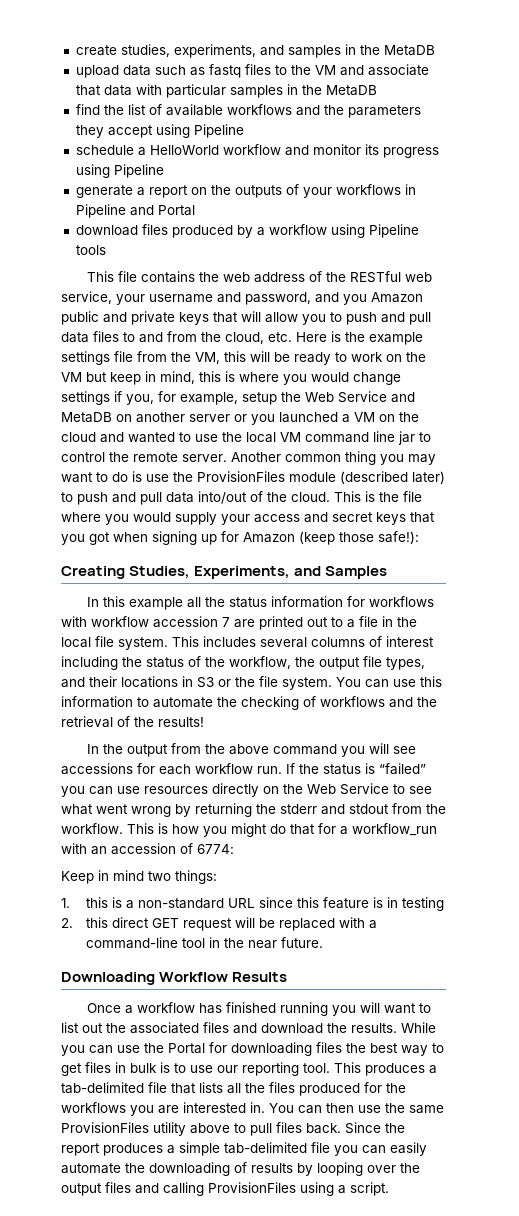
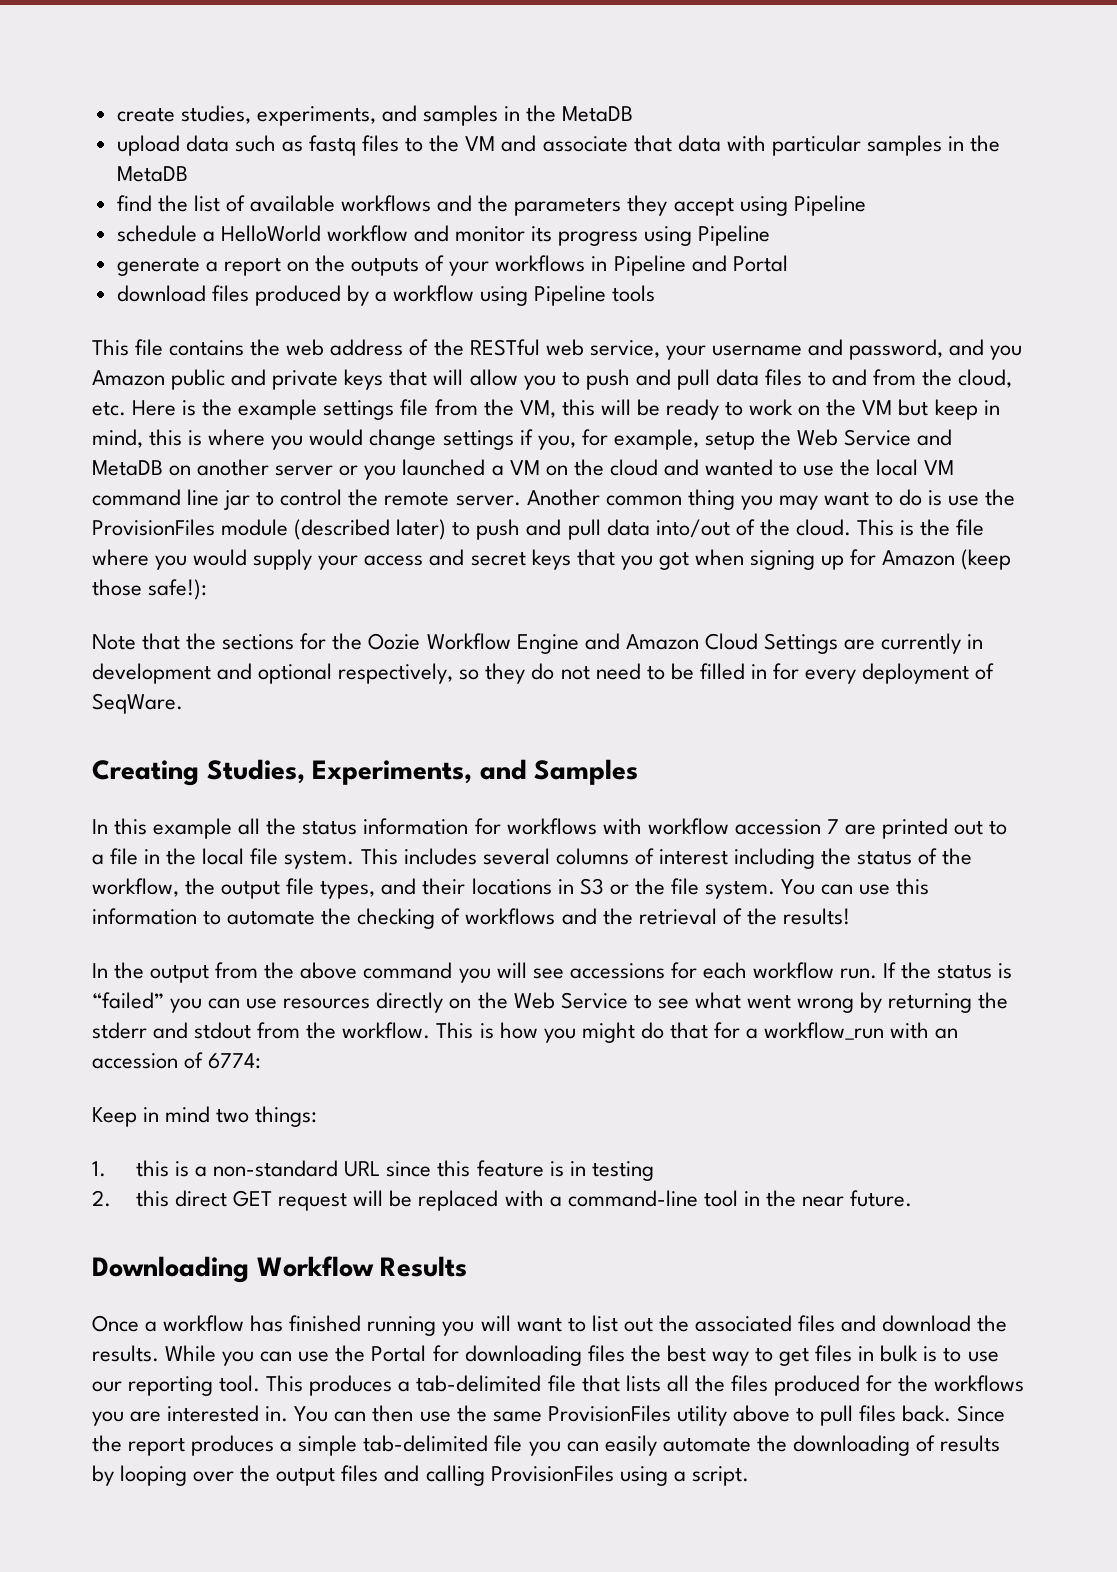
(419, 537) none -> [92,633,984,654] [92,663,995,684] [92,693,183,714] // Note that the sections for the Oozie Workflow Engine and Amazon Cloud Settings are currently in development and optional respectively, so they do not need to be filled in for every deployment of SeqWare.

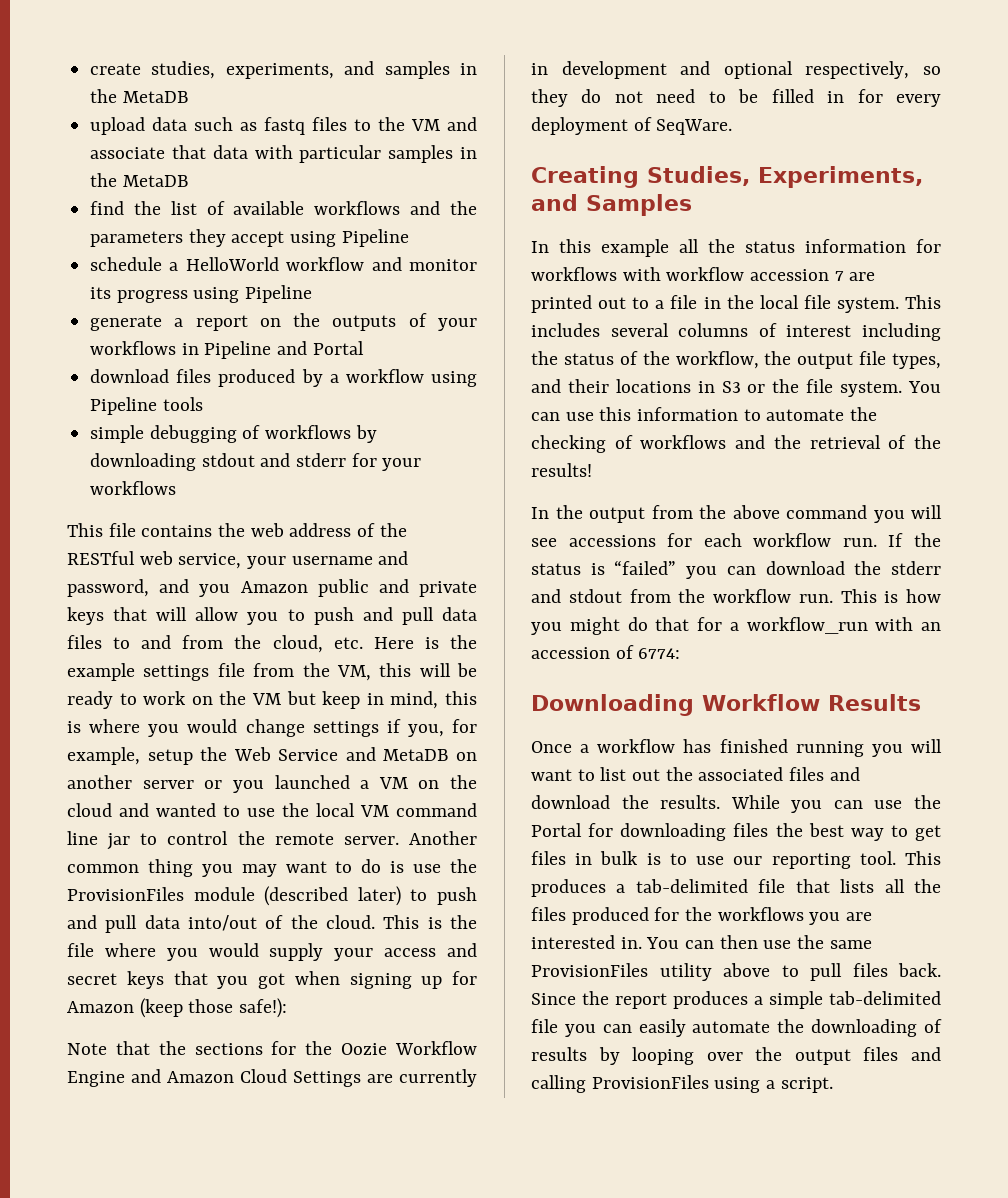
(656, 293) none -> [90,425,377,443] [90,453,422,471] [90,481,177,495] // simple debugging of workflows by downloading stdout and stderr for your workflows
[246,992,973,1013] use resources directly on the Web Service to see what went wrong by returning -> [765,561,845,575] download
[342,1022,431,1039] workflow. -> [713,589,833,603] workflow run.
[92,1106,318,1127] [92,1160,654,1181] [92,1190,913,1211] // Keep in mind two things: // 1. this is a non-standard URL since this feature is in testing // 2. this direct GET request will be replaced with a command-line tool in the near future. -> (681, 653) none

